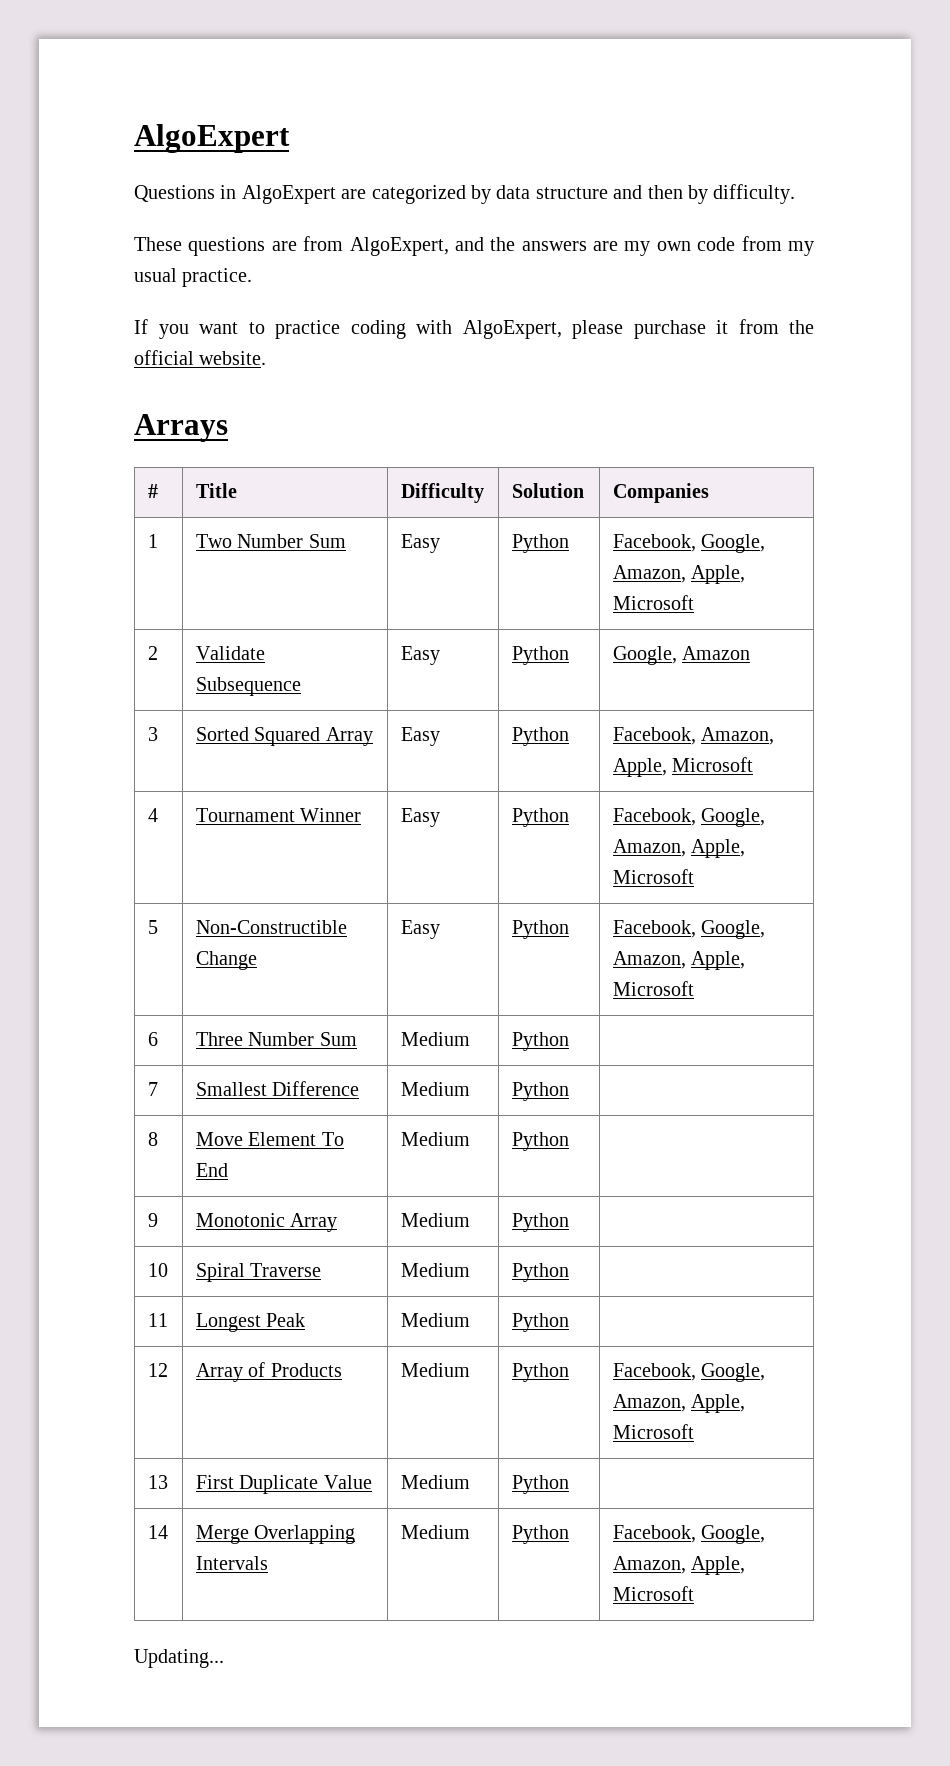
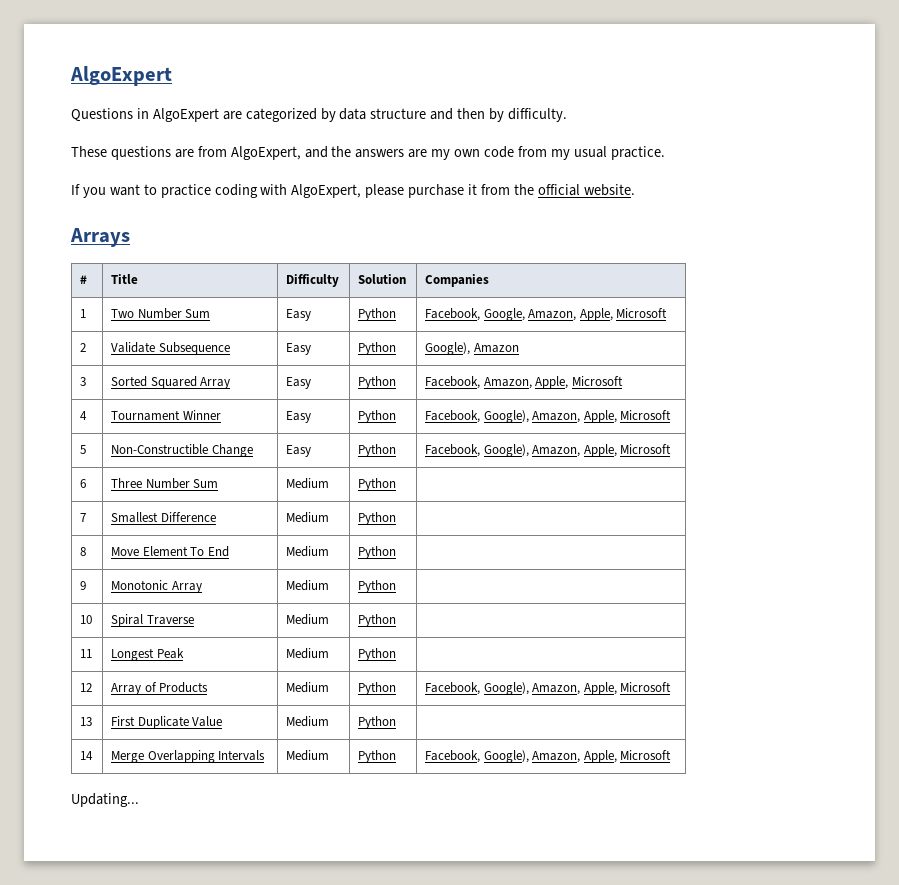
[612,646,677,665] Google, -> [425,342,471,355] Google),
[701,808,766,827] Google, -> [483,410,529,423] Google),
[701,920,766,939] Google, -> [483,444,529,457] Google),
[701,1363,766,1382] Google, -> [483,682,529,695] Google),
[701,1525,766,1544] Google, -> [483,750,529,763] Google),

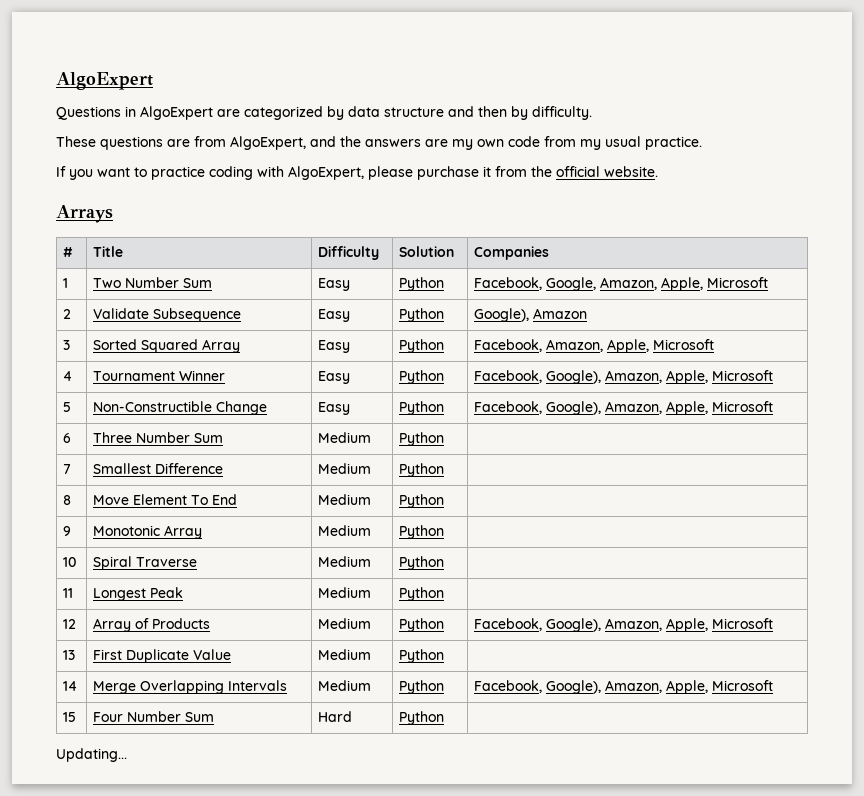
(672, 755) none -> [62,712,76,722] [92,711,214,722] [317,711,352,722] [398,711,444,725] // 15 | Four Number Sum | Hard | Python |

